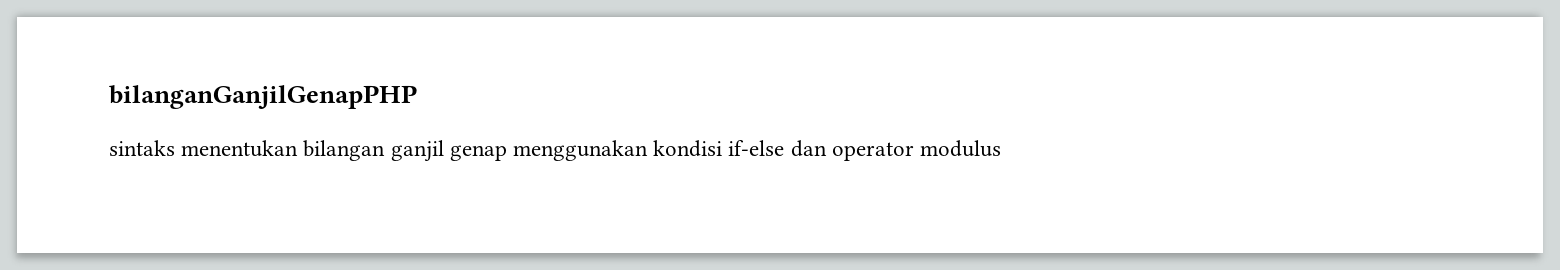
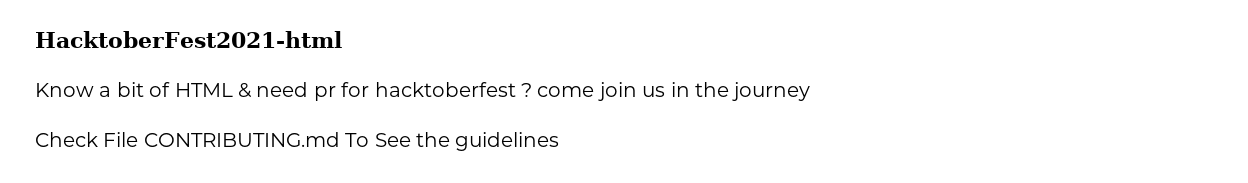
[109,85,417,109] [109,140,1002,162] bilanganGanjilGenapPHP // sintaks menentukan bilangan ganjil genap menggunakan kondisi if-else dan operator modulus -> [35,31,342,48] [35,82,811,101] [35,132,560,151] HacktoberFest2021-html // Know a bit of HTML & need pr for hacktoberfest ? come join us in the journey // Check File CONTRIBUTING.md To See the guidelines

